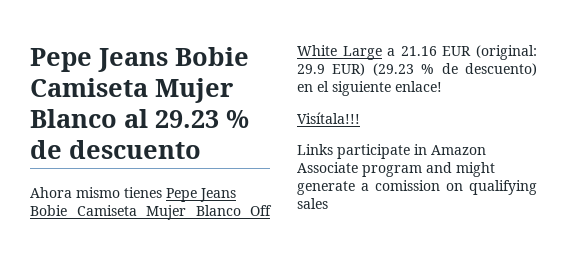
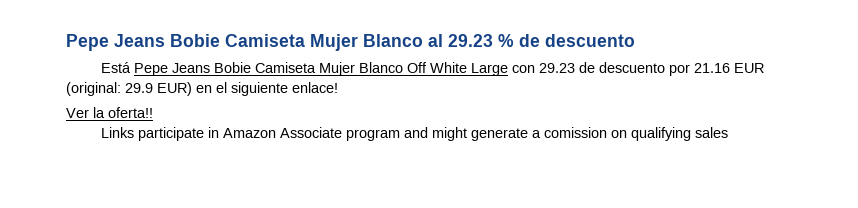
[30,187,162,198] Ahora mismo tienes -> [101,62,132,73] Está
[387,48,396,56] a -> [512,62,691,76] con 29.23 de descuento por
[372,63,537,76] (29.23 % de descuento) -> (192, 89) none
[297,112,360,124] Visítala!!! -> [66,107,153,118] Ver la oferta!!

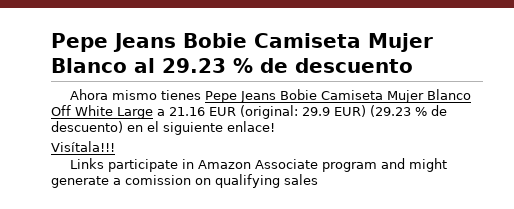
[101,62,132,73] Está -> [69,89,201,100] Ahora mismo tienes
[512,62,691,76] con 29.23 de descuento por -> [157,109,165,116] a
(192, 89) none -> [370,105,447,117] [51,121,123,133] (29.23 % de descuento)
[66,107,153,118] Ver la oferta!! -> [51,141,115,152] Visítala!!!

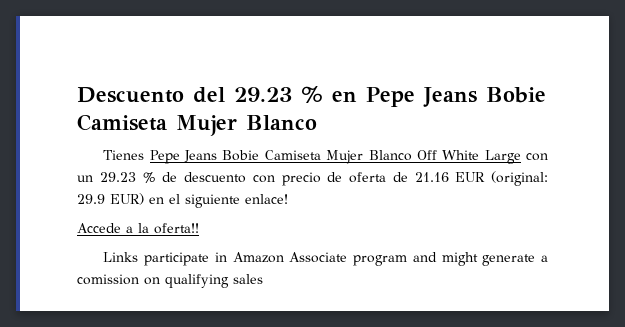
[51,33,433,52] [51,58,413,73] [69,89,201,100] Pepe Jeans Bobie Camiseta Mujer Blanco al 29.23 % de descuento // Ahora mismo tienes -> [77,86,546,107] [77,114,317,136] [103,150,145,160] Descuento del 29.23 % en Pepe Jeans Bobie Camiseta Mujer Blanco // Tienes
[157,109,165,116] a -> [526,153,549,161] [77,172,408,186] con un 29.23 % de descuento con precio de oferta de
[370,105,447,117] [51,121,123,133] (29.23 % de descuento) -> (144, 199) none
[51,141,115,152] Visítala!!! -> [77,223,199,234] Accede a la oferta!!

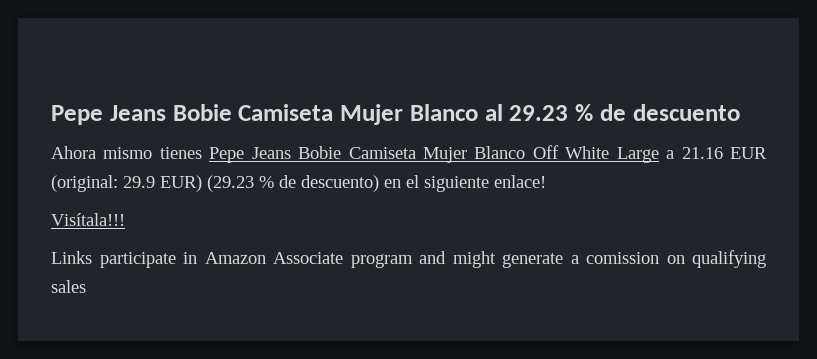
[77,86,546,107] [77,114,317,136] [103,150,145,160] Descuento del 29.23 % en Pepe Jeans Bobie Camiseta Mujer Blanco // Tienes -> [51,104,740,125] [51,146,202,159] Pepe Jeans Bobie Camiseta Mujer Blanco al 29.23 % de descuento // Ahora mismo tienes
[526,153,549,161] [77,172,408,186] con un 29.23 % de descuento con precio de oferta de -> [666,150,675,159] a
(144, 199) none -> [207,175,379,192] (29.23 % de descuento)
[77,223,199,234] Accede a la oferta!! -> [51,213,125,226] Visítala!!!

